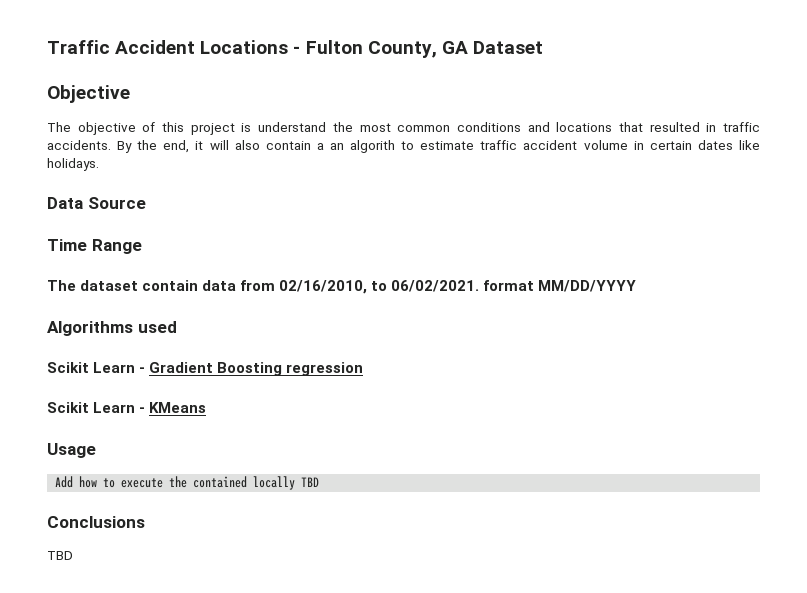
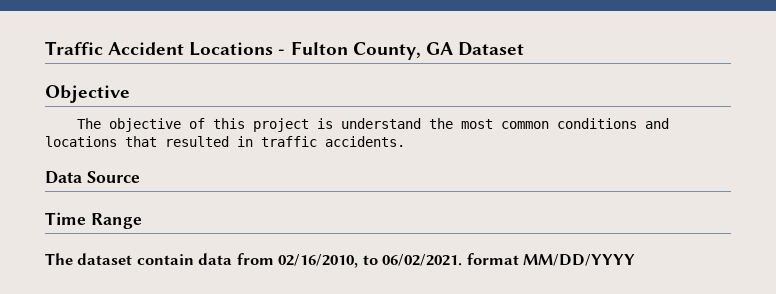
[117,140,760,153] [47,158,99,171] By the end, it will also contain a an algorith to estimate traffic accident volume in certain dates like holidays. -> (405, 141) none
[47,321,177,336] [47,362,364,376] [47,402,207,413] [47,443,96,458] [55,476,320,490] [47,516,145,528] [47,551,73,560] // Algorithms used // Scikit Learn - Gradient Boosting regression // Scikit Learn - KMeans // Usage // Add how to execute the contained locally TBD // Conclusions // TBD -> (636, 260) none

